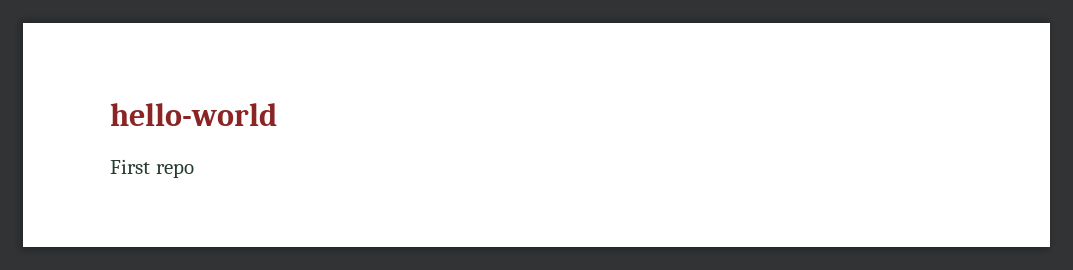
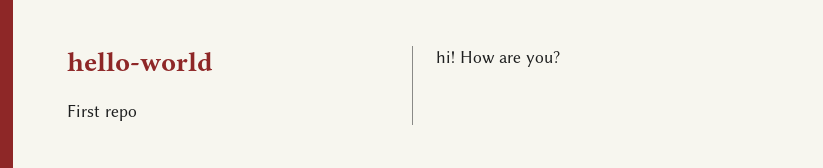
(194, 170) none -> [436,51,561,67] // hi! How are you?

